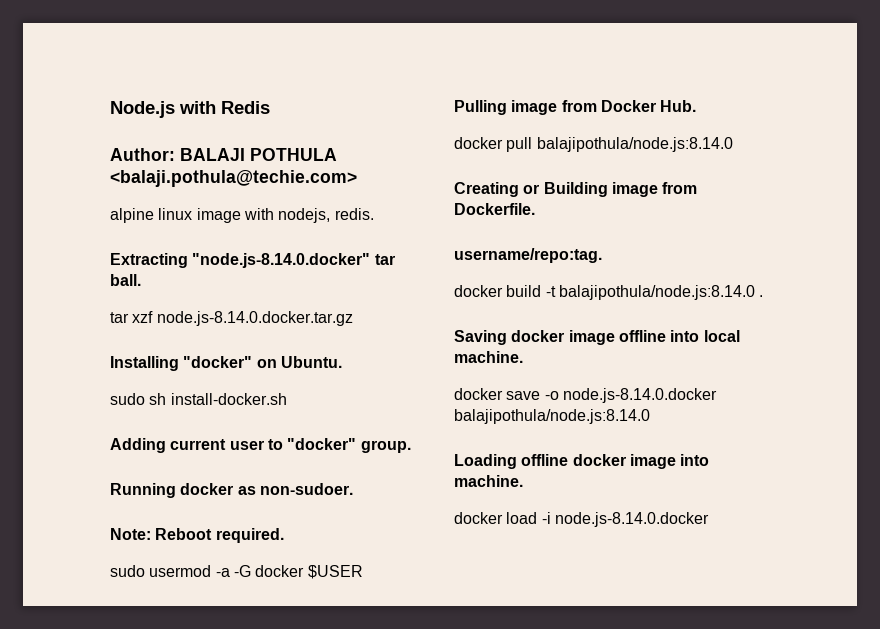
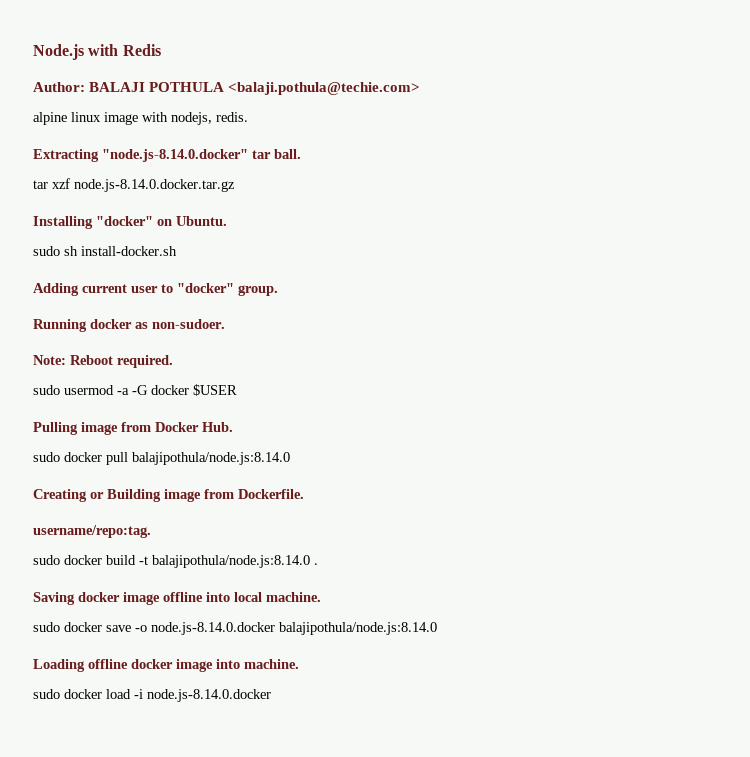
(697, 106) none -> [33,452,60,462] sudo
(602, 255) none -> [33,555,60,565] sudo
(523, 357) none -> [33,622,60,632] sudo
(523, 481) none -> [33,689,60,699] sudo

